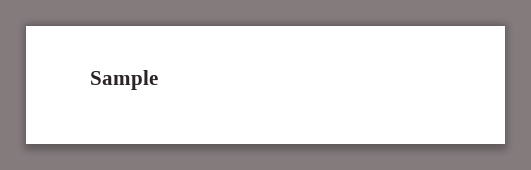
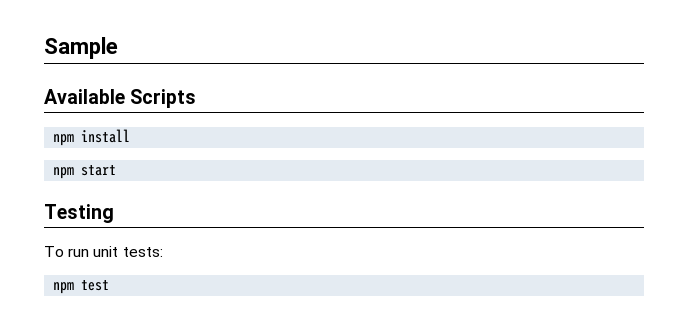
(158, 80) none -> [44,89,197,108] [53,129,131,146] [53,165,117,179] [44,204,114,223] [44,246,163,257] [53,280,110,294] // Available Scripts // npm install // npm start // Testing // To run unit tests: // npm test

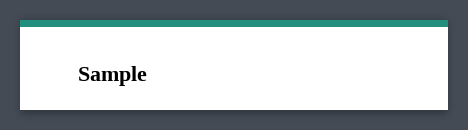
[44,89,197,108] [53,129,131,146] [53,165,117,179] [44,204,114,223] [44,246,163,257] [53,280,110,294] // Available Scripts // npm install // npm start // Testing // To run unit tests: // npm test -> (147, 76) none

